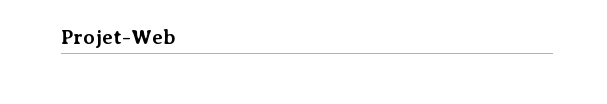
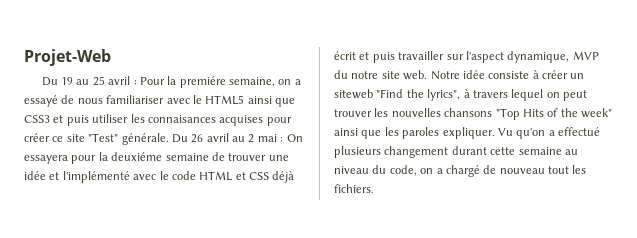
(176, 38) none -> [41,76,301,88] [24,95,295,107] [24,114,292,126] [24,133,303,145] [24,152,289,164] [24,171,295,183] [334,51,599,63] [334,70,585,80] [334,89,587,101] [334,108,612,120] [334,127,600,139] [334,146,578,158] [334,165,587,177] [334,184,374,193] // Du 19 au 25 avril : Pour la premiére semaine, on a essayé de nous familiariser avec le HTML5 ainsi que CSS3 et puis utiliser les connaisances acquises pour créer ce site "Test" générale. Du 26 avril au 2 mai : On essayera pour la deuxiéme semaine de trouver une idée et l'implémenté avec le code HTML et CSS déjà écrit et puis travailler sur l'aspect dynamique, MVP du notre site web. Notre idée consiste à créer un siteweb "Find the lyrics", à travers lequel on peut trouver les nouvelles chansons "Top Hits of the week" ainsi que les paroles expliquer. Vu qu'on a effectué plusieurs changement durant cette semaine au niveau du code, on a chargé de nouveau tout les fichiers.

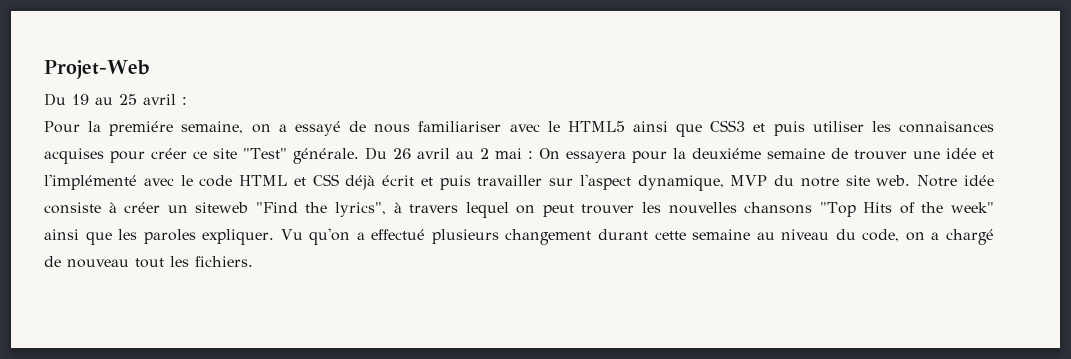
(137, 82) none -> (187, 101) //

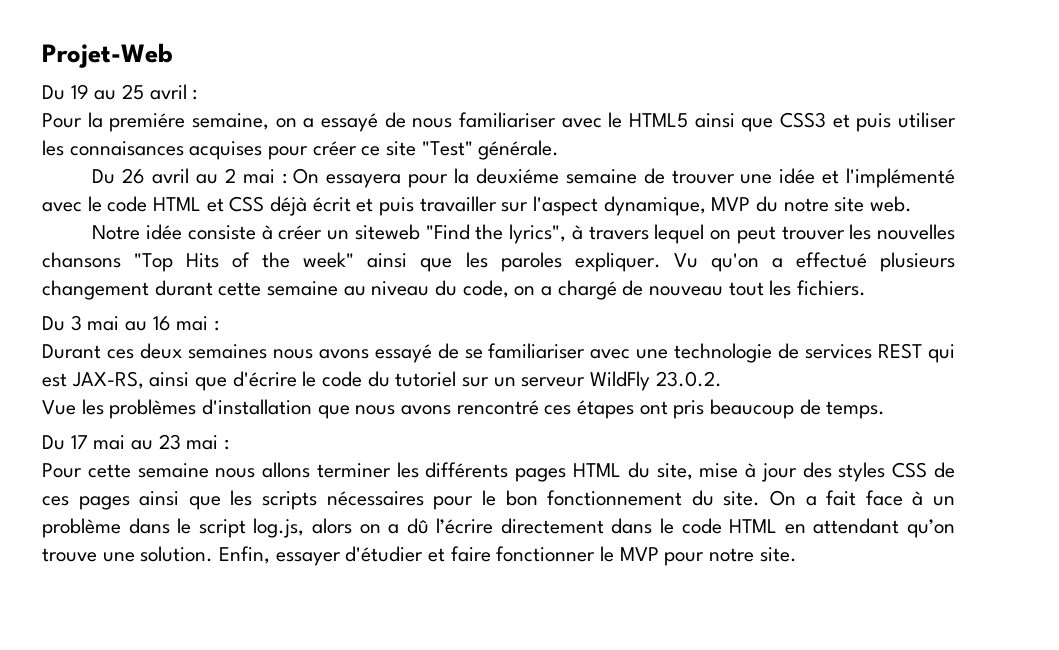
(359, 156) none -> (560, 150) //
(911, 180) none -> (913, 204) //
(253, 261) none -> [42,315,220,331] [42,343,955,363] [42,371,722,391] [42,399,886,419] [42,434,230,450] [42,462,956,482] [42,490,955,510] [42,518,956,538] [42,546,797,566] // Du 3 mai au 16 mai : // Durant ces deux semaines nous avons essayé de se familiariser avec une technologie de services REST qui est JAX-RS, ainsi que d'écrire le code du tutoriel sur un serveur WildFly 23.0.2. // Vue les problèmes d'installation que nous avons rencontré ces étapes ont pris beaucoup de temps. // Du 17 mai au 23 mai : // Pour cette semaine nous allons terminer les différents pages HTML du site, mise à jour des styles CSS de ces pages ainsi que les scripts nécessaires pour le bon fonctionnement du site. On a fait face à un problème dans le script log.js, alors on a dû l’écrire directement dans le code HTML en attendant qu’on trouve une solution. Enfin, essayer d'étudier et faire fonctionner le MVP pour notre site.

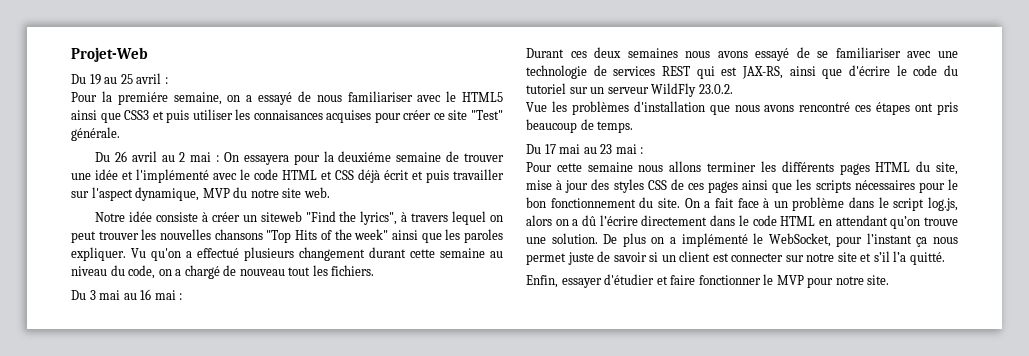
(214, 554) none -> [603,233,958,247] [526,251,945,265] De plus on a implémenté le WebSocket, pour l’instant ça nous permet juste de savoir si un client est connecter sur notre site et s’il l’a quitté. //

